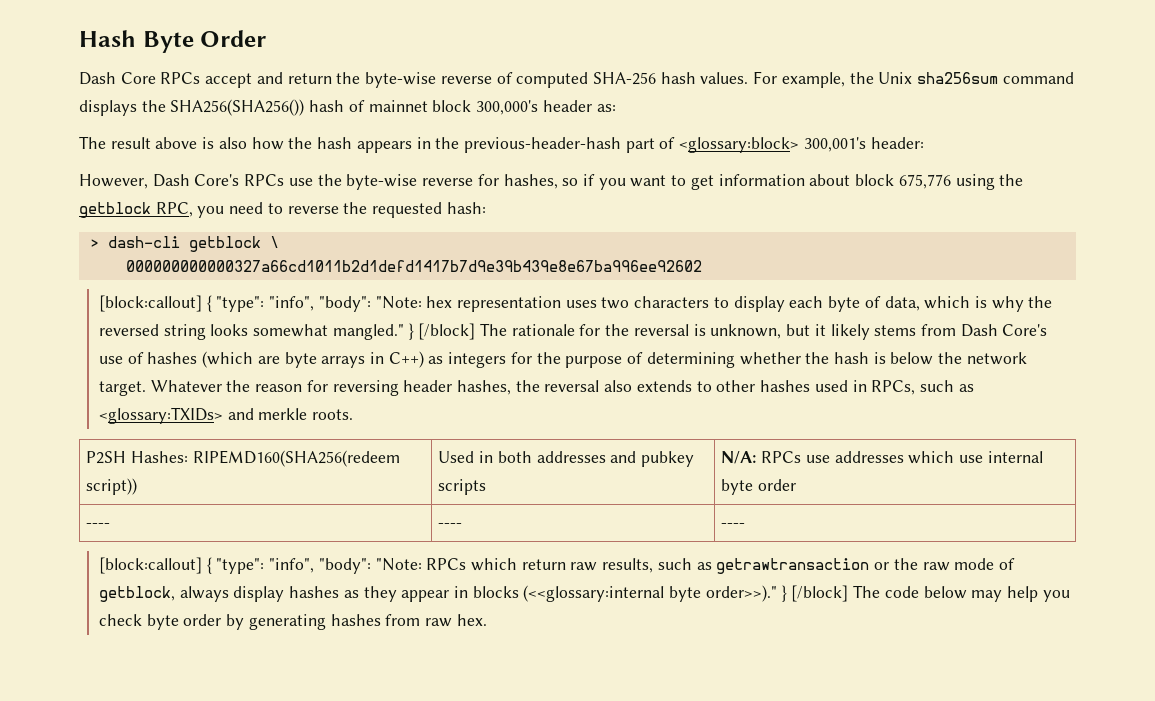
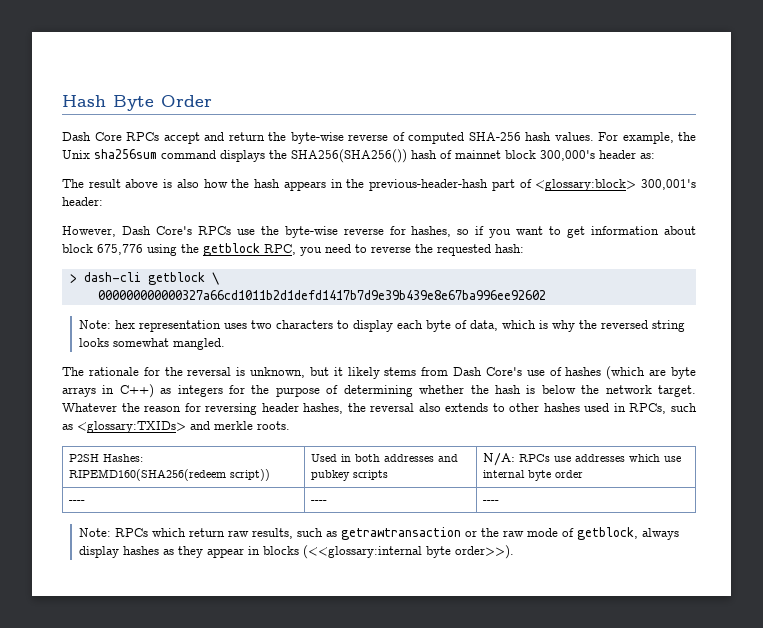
[98,295,422,312] [block:callout] { "type": "info", "body": "Note: -> [78,320,111,329] Note:
[332,323,476,340] mangled." } [/block] -> [172,338,225,350] mangled. //
[98,557,422,574] [block:callout] { "type": "info", "body": "Note: -> [78,528,111,537] Note:
[705,585,1070,602] [98,614,487,630] order>>)." } [/block] The code below may help you check byte order by generating hashes from raw hex. -> [454,545,514,559] order>>).

